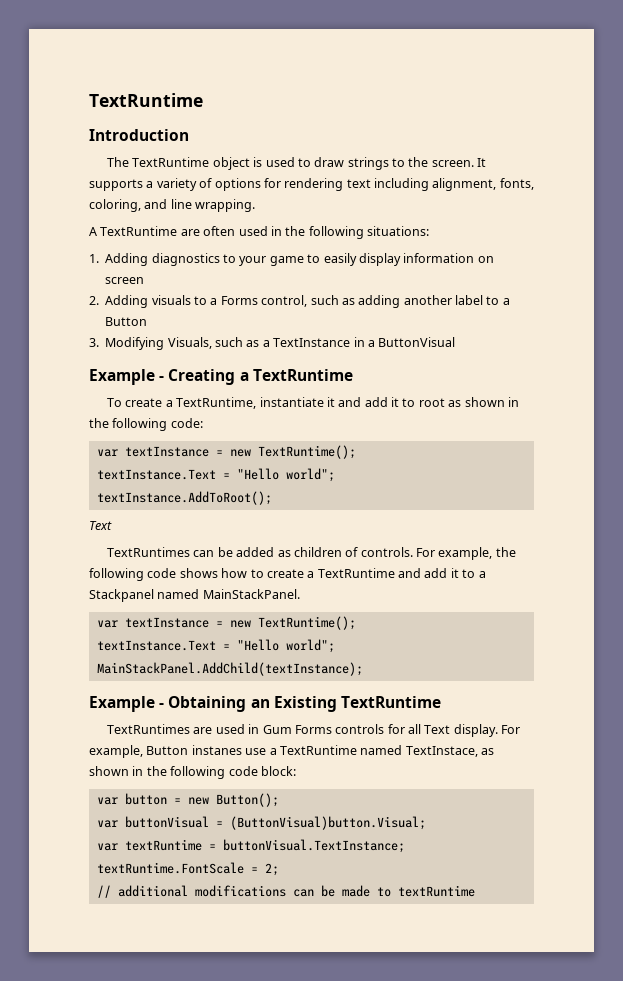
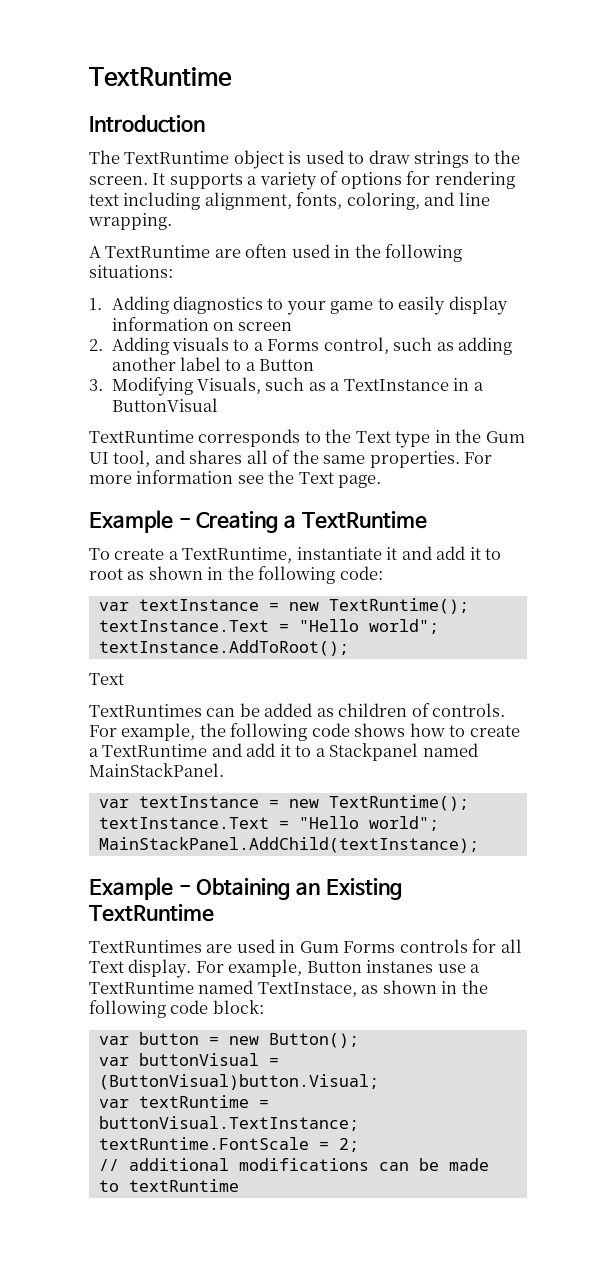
(456, 342) none -> [89,429,525,448] [89,450,493,468] [89,470,382,488] // TextRuntime corresponds to the Text type in the Gum UI tool, and shares all of the same properties. For more information see the Text page.

